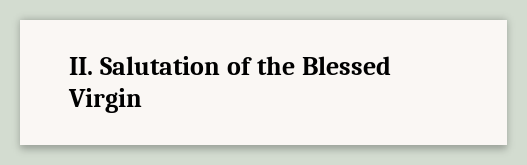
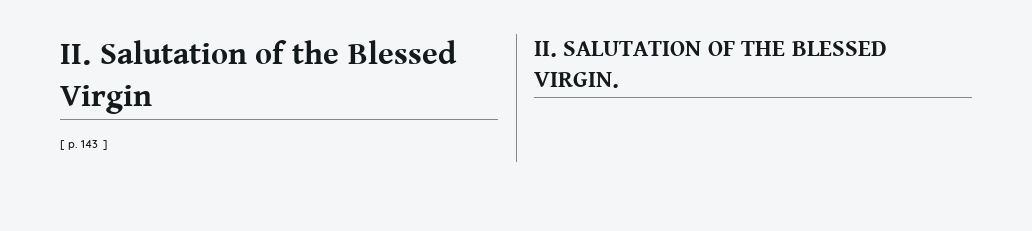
(142, 100) none -> [60,140,107,150] [534,41,887,57] [534,72,619,88] // [ p. 143 ] // II. SALUTATION OF THE BLESSED VIRGIN.

